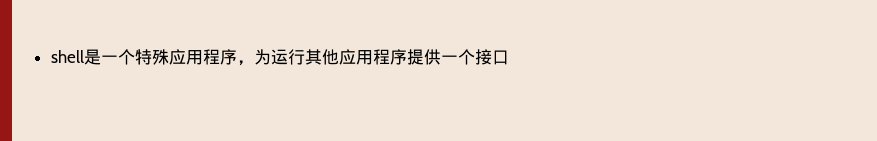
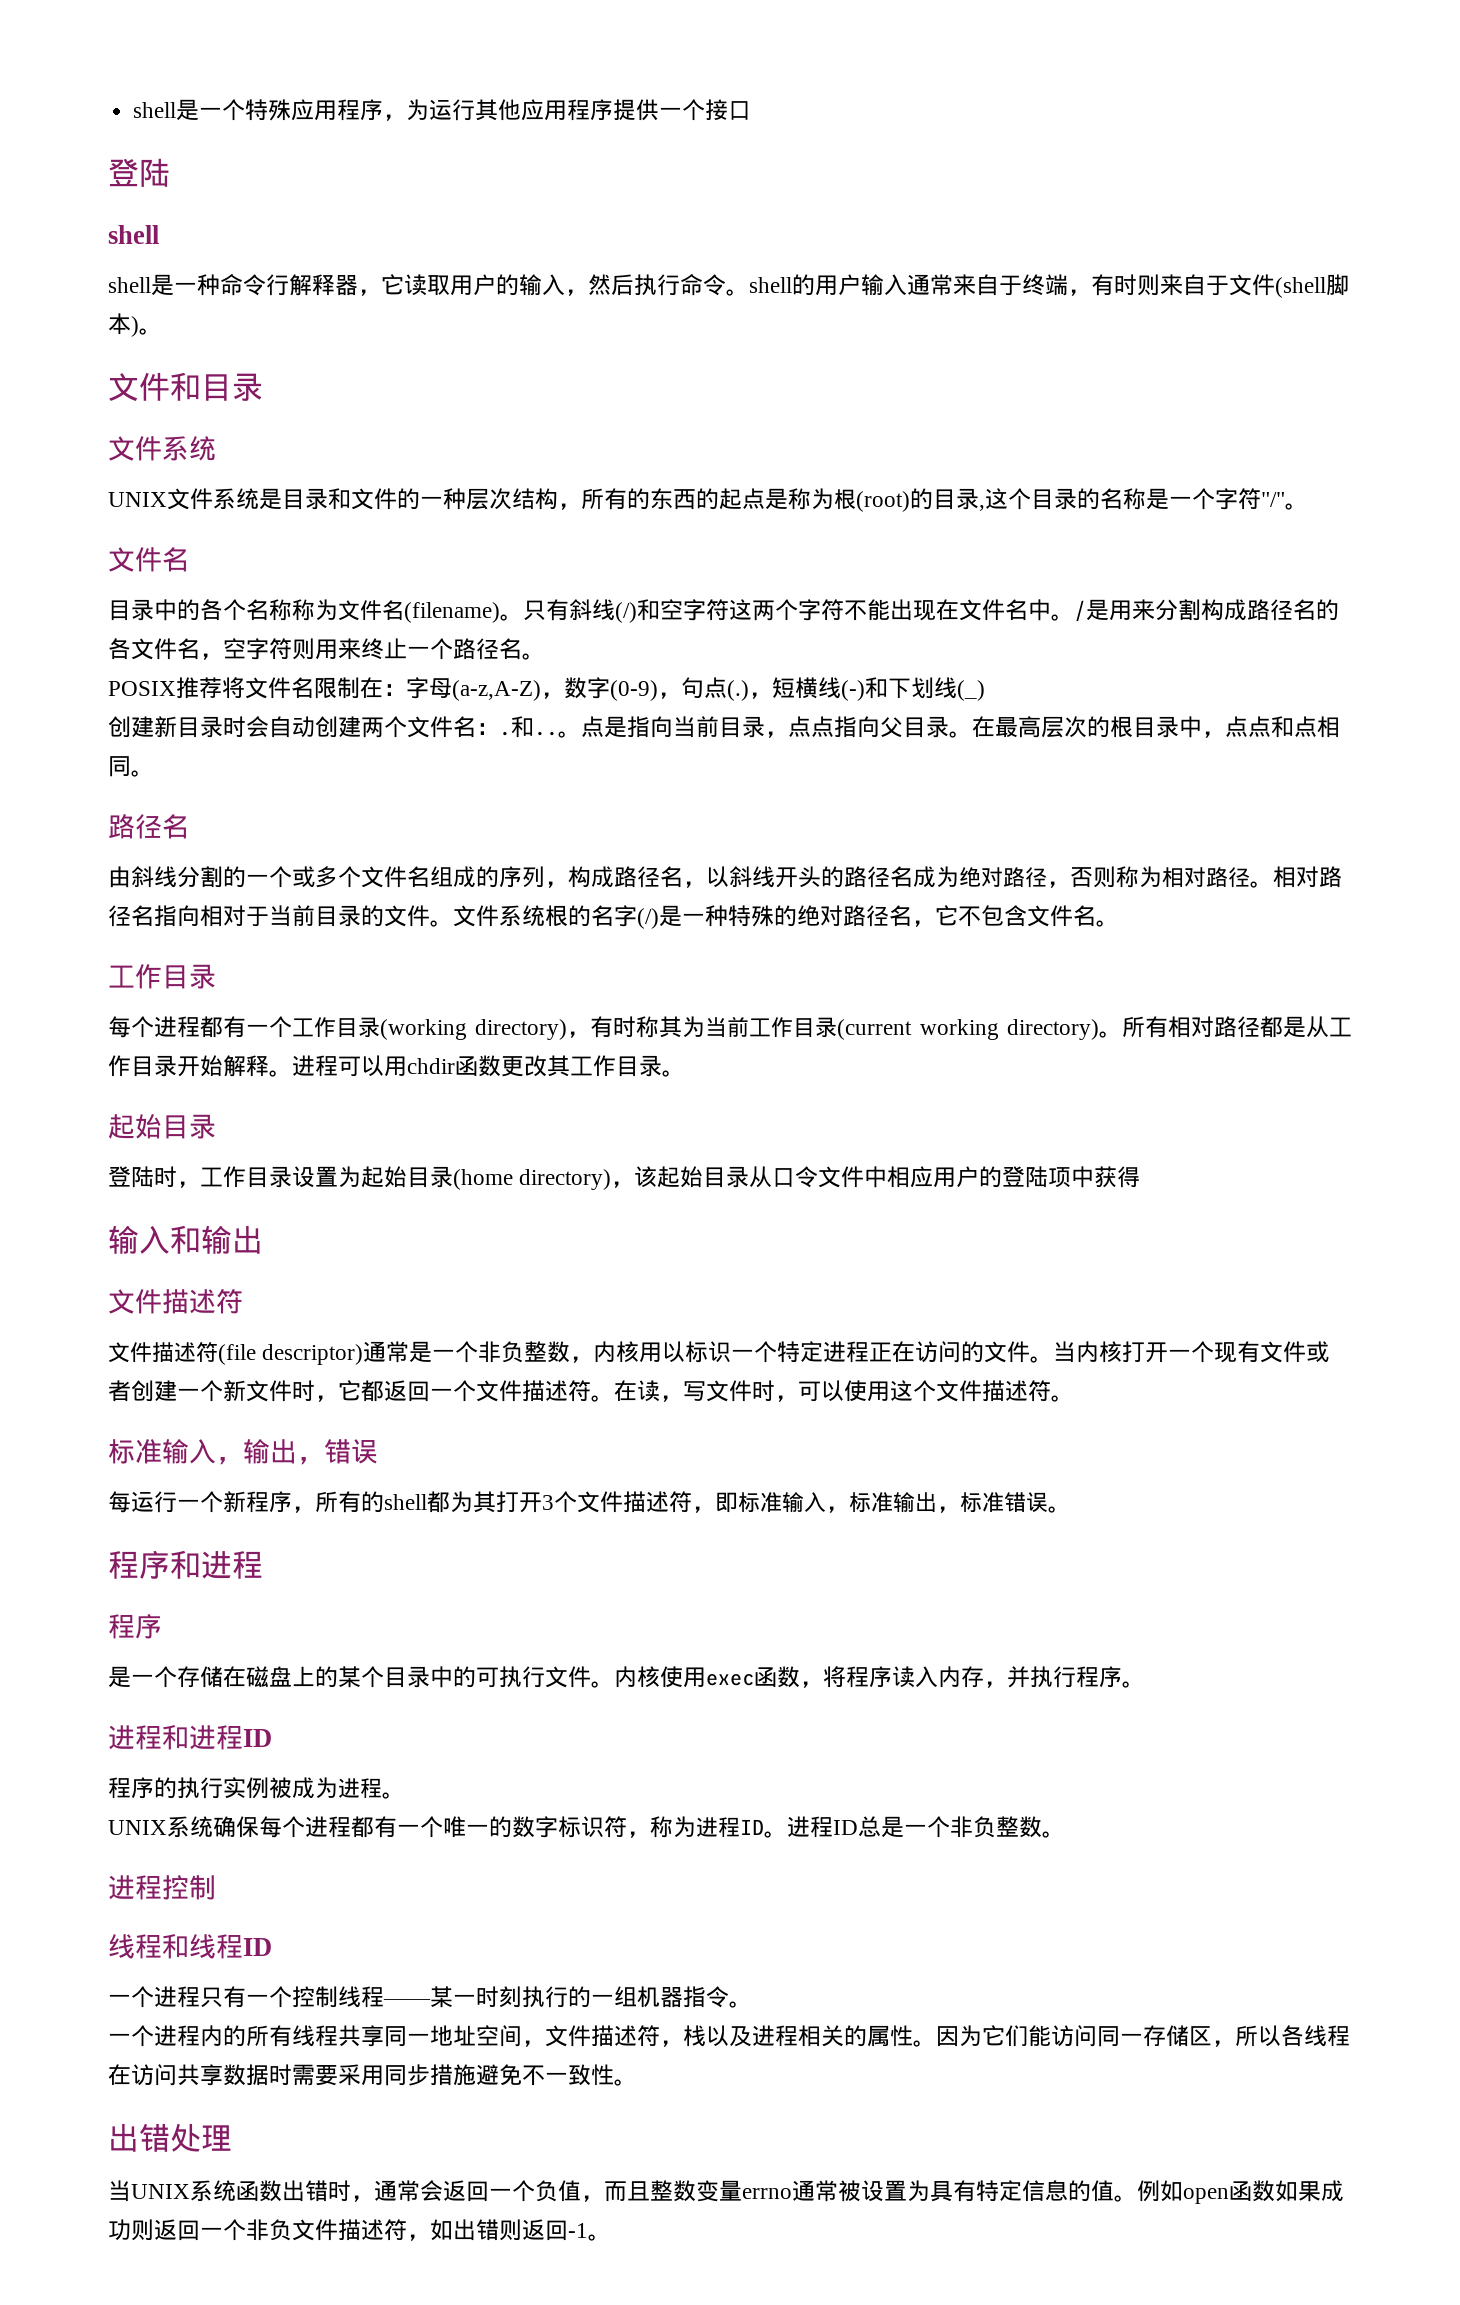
(509, 57) none -> [108,158,170,187] [108,225,159,244] [108,274,1349,298] [108,313,162,337] [108,372,263,402] [108,436,216,461] [108,488,1308,512] [108,547,189,572] [108,599,1339,623] [108,638,545,660] [108,677,985,701] [108,716,1340,738] [108,756,154,777] [108,814,189,839] [108,866,1342,888] [108,905,1119,929] [108,964,216,989] [108,1016,1352,1040] [108,1055,685,1077] [108,1114,216,1139] [108,1166,1141,1190] [108,1225,263,1254] [108,1288,243,1314] [108,1341,1330,1365] [108,1380,1074,1402] [108,1439,378,1465] [108,1491,1071,1513] [108,1550,263,1579] [108,1614,162,1639] [108,1666,1145,1688] [108,1725,272,1750] [108,1777,405,1799] [108,1816,1065,1838] [108,1875,216,1900] [108,1934,272,1959] [108,1986,752,2008] [108,2025,1350,2047] [108,2064,637,2086] [108,2123,232,2152] [108,2180,1344,2204] [108,2219,611,2241] // 登陆 // shell // shell是一种命令行解释器，它读取用户的输入，然后执行命令。shell的用户输入通常来自于终端，有时则来自于文件(shell脚本)。 // 文件和目录 // 文件系统 // UNIX文件系统是目录和文件的一种层次结构，所有的东西的起点是称为根(root)的目录,这个目录的名称是一个字符"/"。 // 文件名 // 目录中的各个名称称为文件名(filename)。只有斜线(/)和空字符这两个字符不能出现在文件名中。/是用来分割构成路径名的各文件名，空字符则用来终止一个路径名。 // POSIX推荐将文件名限制在：字母(a-z,A-Z)，数字(0-9)，句点(.)，短横线(-)和下划线(_) // 创建新目录时会自动创建两个文件名：.和..。点是指向当前目录，点点指向父目录。在最高层次的根目录中，点点和点相同。 // 路径名 // 由斜线分割的一个或多个文件名组成的序列，构成路径名，以斜线开头的路径名成为绝对路径，否则称为相对路径。相对路径名指向相对于当前目录的文件。文件系统根的名字(/)是一种特殊的绝对路径名，它不包含文件名。 // 工作目录 // 每个进程都有一个工作目录(working directory)，有时称其为当前工作目录(current working directory)。所有相对路径都是从工作目录开始解释。进程可以用chdir函数更改其工作目录。 // 起始目录 // 登陆时，工作目录设置为起始目录(home directory)，该起始目录从口令文件中相应用户的登陆项中获得 // 输入和输出 // 文件描述符 // 文件描述符(file descriptor)通常是一个非负整数，内核用以标识一个特定进程正在访问的文件。当内核打开一个现有文件或者创建一个新文件时，它都返回一个文件描述符。在读，写文件时，可以使用这个文件描述符。 // 标准输入，输出，错误 // 每运行一个新程序，所有的shell都为其打开3个文件描述符，即标准输入，标准输出，标准错误。 // 程序和进程 // 程序 // 是一个存储在磁盘上的某个目录中的可执行文件。内核使用exec函数，将程序读入内存，并执行程序。 // 进程和进程ID // 程序的执行实例被成为进程。 // UNIX系统确保每个进程都有一个唯一的数字标识符，称为进程ID。进程ID总是一个非负整数。 // 进程控制 // 线程和线程ID // 一个进程只有一个控制线程——某一时刻执行的一组机器指令。 // 一个进程内的所有线程共享同一地址空间，文件描述符，栈以及进程相关的属性。因为它们能访问同一存储区，所以各线程在访问共享数据时需要采用同步措施避免不一致性。 // 出错处理 // 当UNIX系统函数出错时，通常会返回一个负值，而且整数变量errno通常被设置为具有特定信息的值。例如open函数如果成功则返回一个非负文件描述符，如出错则返回-1。

